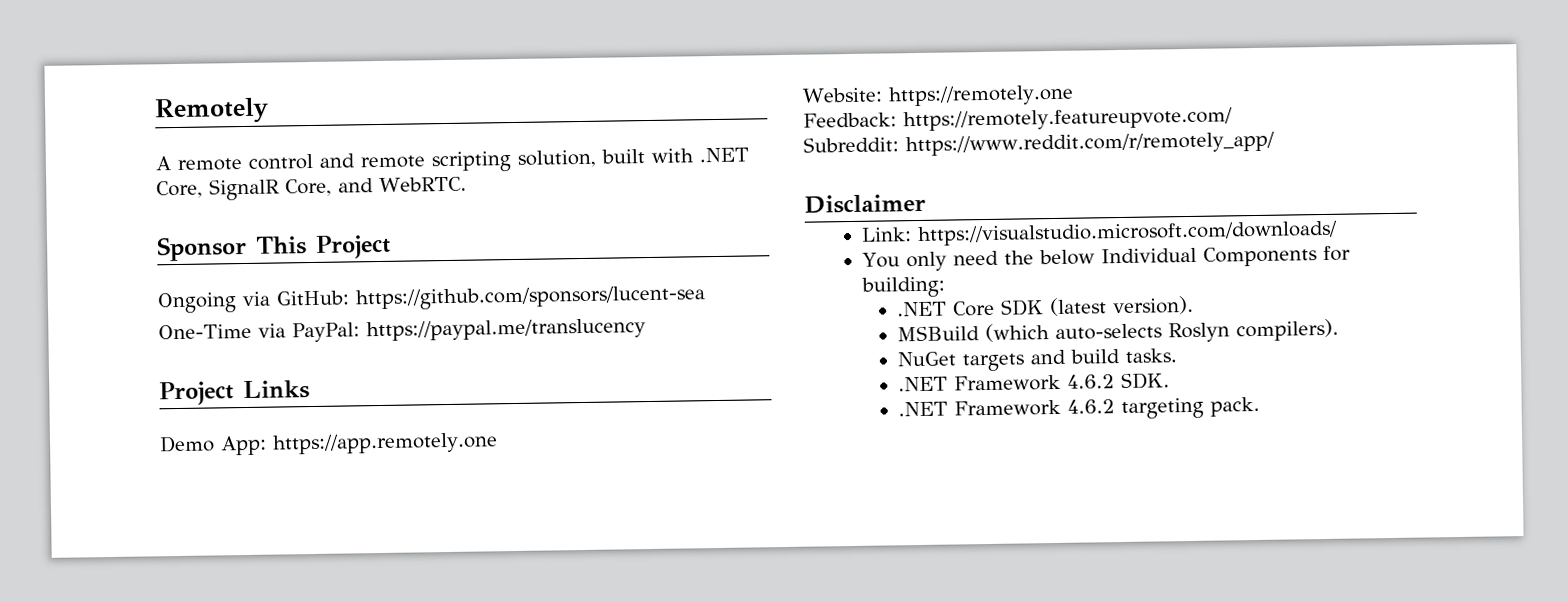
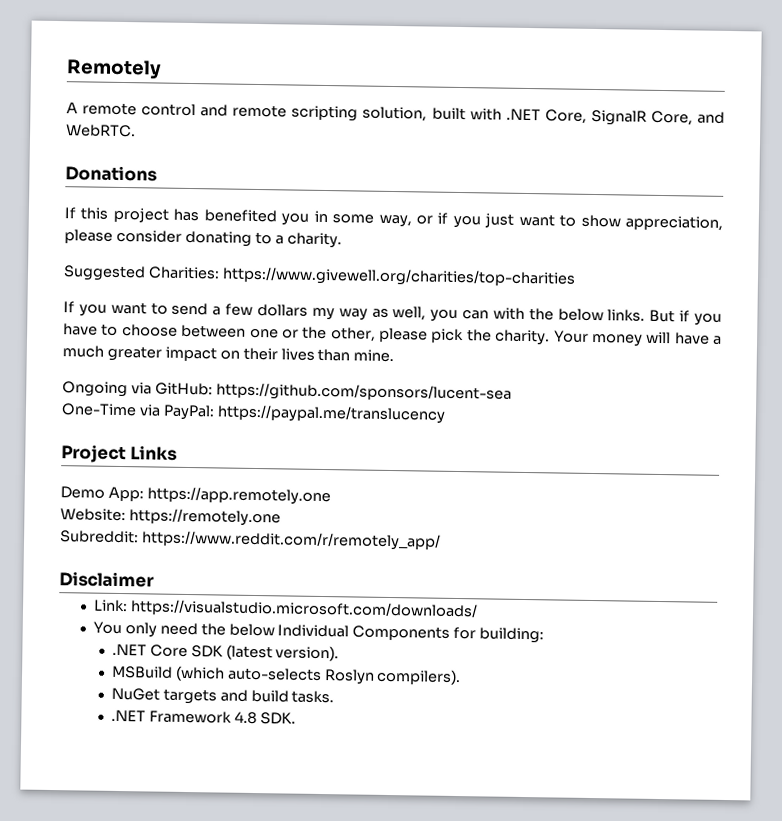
[156,234,391,262] Sponsor This Project -> [65,165,157,182] [64,207,723,231] [64,229,342,249] [63,265,576,288] [63,301,723,326] [63,323,722,347] [62,345,395,363] Donations // If this project has benefited you in some way, or if you just want to show appreciation, please consider donating to a charity. // Suggested Charities: https://www.givewell.org/charities/top-charities // If you want to send a few dollars my way as well, you can with the below links. But if you have to choose between one or the other, please pick the charity. Your money will have a much greater impact on their lives than mine.
[803,107,1233,132] // Feedback: https://remotely.featureupvote.com/ -> (281, 517) none
[1067,374,1116,389] 4.6.2 -> [233,711,257,725] 4.8
[898,396,1261,420] // .NET Framework 4.6.2 targeting pack. -> (296, 718) none

